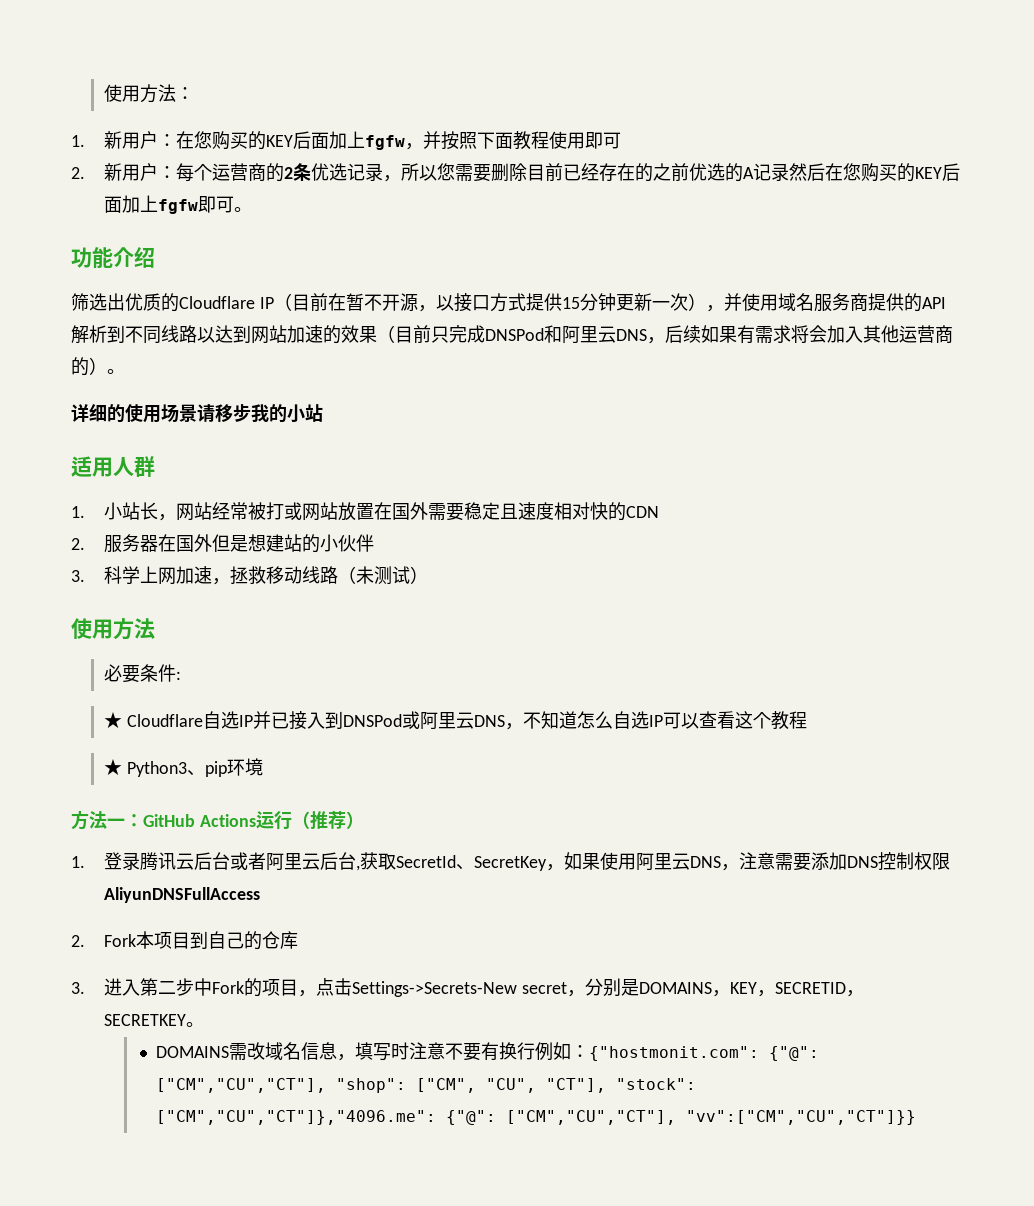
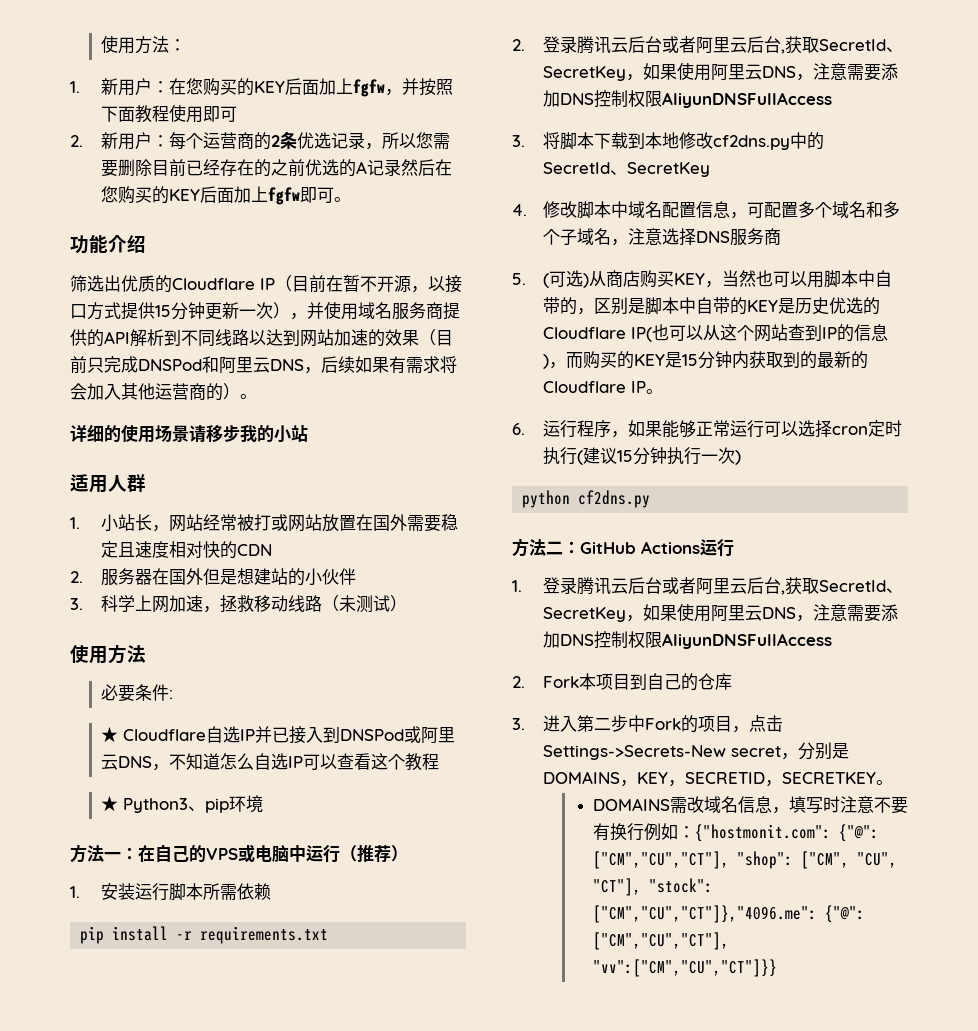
[143,811,364,830] GitHub Actions运行（推荐） -> [138,844,408,863] [70,883,272,901] [80,926,329,944] [512,36,904,54] [543,62,899,81] [543,90,833,108] [512,132,825,150] [543,162,711,177] [512,201,901,219] [543,228,782,246] [512,270,893,288] [543,297,881,315] [543,324,889,342] [543,351,869,369] [543,381,664,394] [512,420,903,438] [543,447,742,465] [522,490,651,508] [512,538,734,557] 在自己的VPS或电脑中运行（推荐） // 1.安装运行脚本所需依赖 // pip install -r requirements.txt // 2.登录腾讯云后台或者阿里云后台,获取SecretId、SecretKey，如果使用阿里云DNS，注意需要添加DNS控制权限AliyunDNSFullAccess // 3.将脚本下载到本地修改cf2dns.py中的SecretId、SecretKey // 4.修改脚本中域名配置信息，可配置多个域名和多个子域名，注意选择DNS服务商 // 5. (可选)从商店购买KEY，当然也可以用脚本中自带的，区别是脚本中自带的KEY是历史优选的Cloudflare IP(也可以从这个网站查到IP的信息)，而购买的KEY是15分钟内获取到的最新的Cloudflare IP。 // 6.运行程序，如果能够正常运行可以选择cron定时执行(建议15分钟执行一次) // python cf2dns.py // 方法二：GitHub Actions运行

